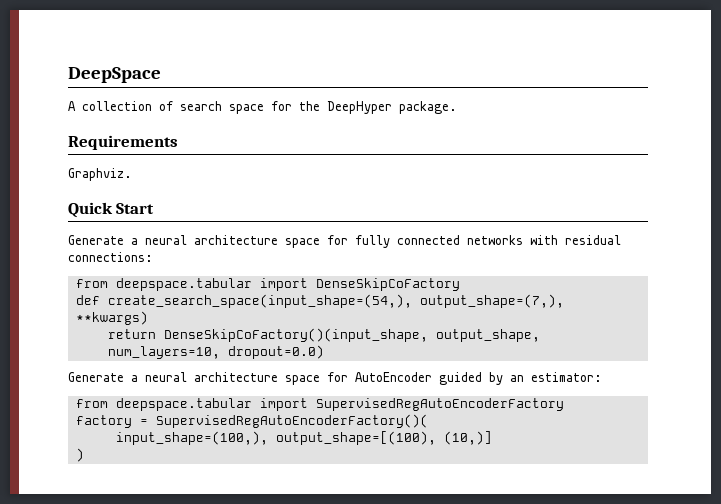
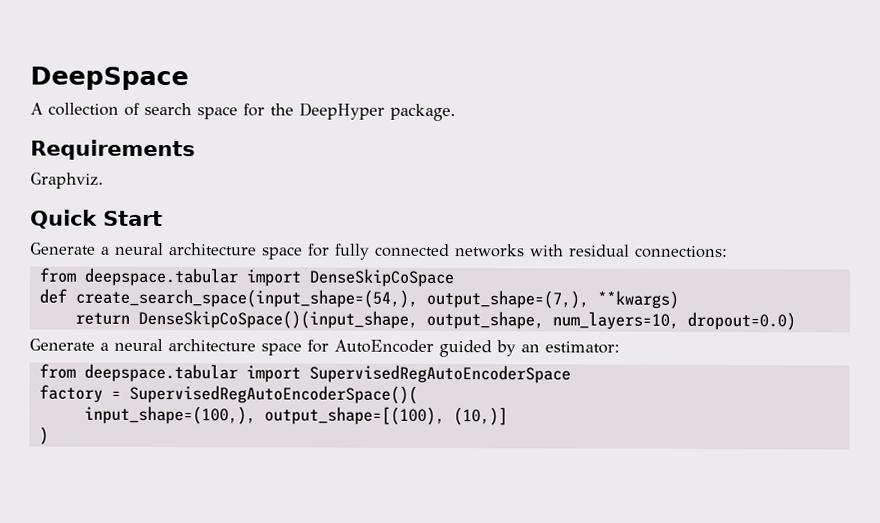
[315,278,460,291] DenseSkipCoFactory -> [308,268,454,288] DenseSkipCoSpace
[163,328,428,342] DenseSkipCoFactory()(input_shape, -> [137,309,418,329] DenseSkipCoSpace()(input_shape,
[315,398,564,411] SupervisedRegAutoEncoderFactory -> [308,364,571,384] SupervisedRegAutoEncoderSpace
[155,414,428,428] SupervisedRegAutoEncoderFactory()( -> [128,384,418,404] SupervisedRegAutoEncoderSpace()(

